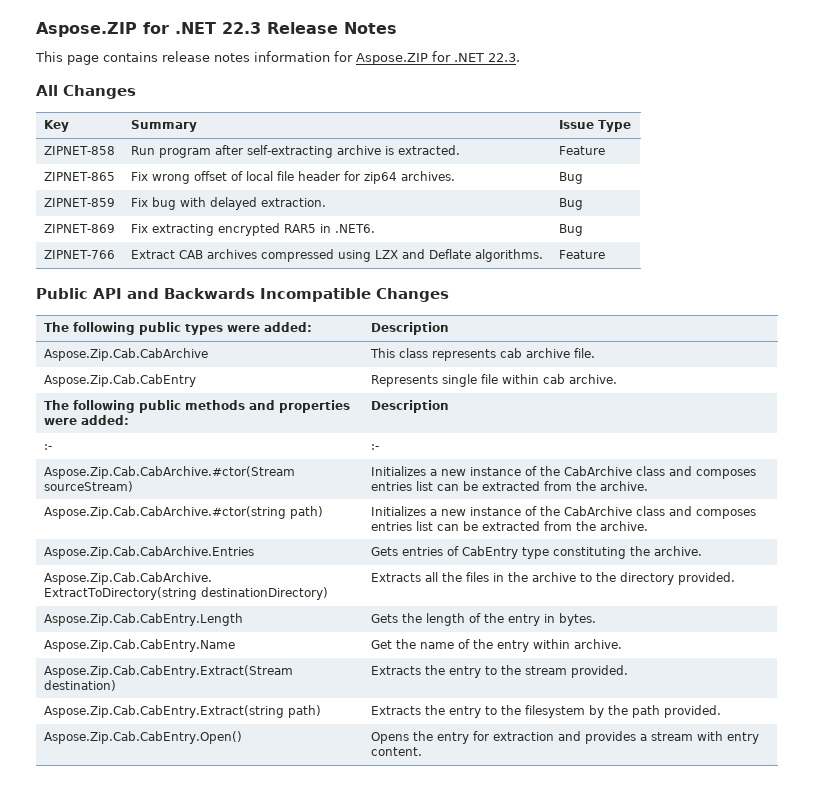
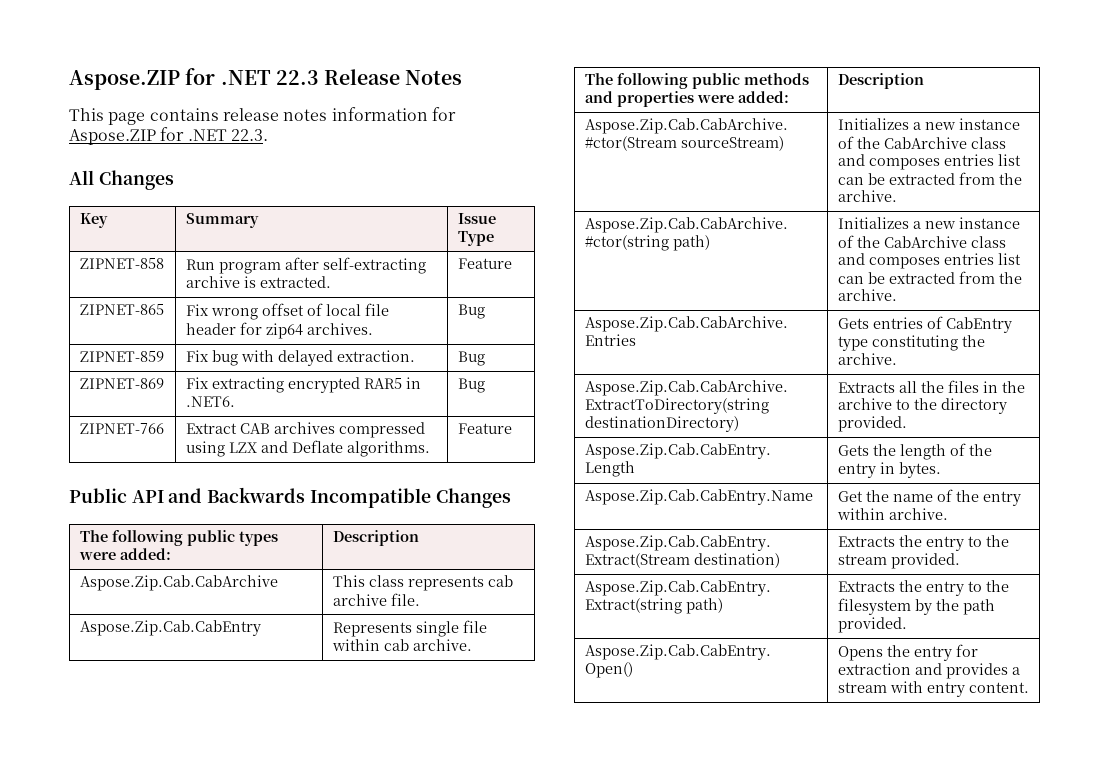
[43,444,52,450] [370,444,379,450] // :- | :- -> (924, 81) none

